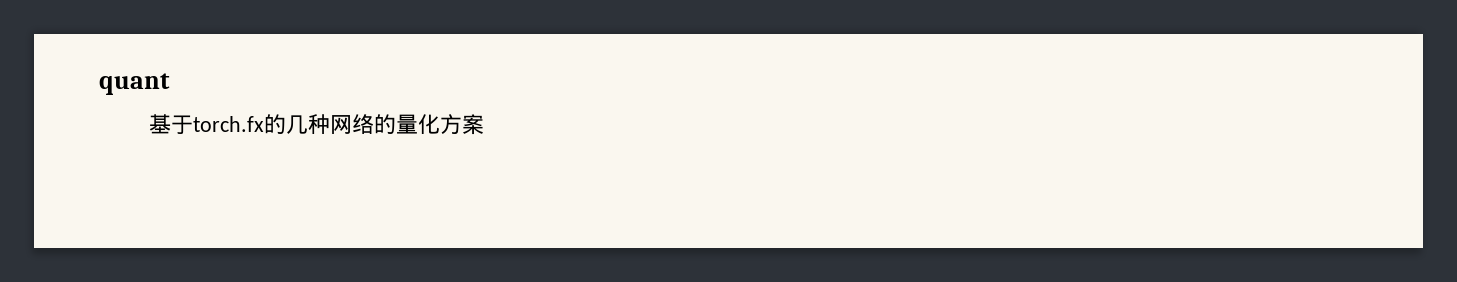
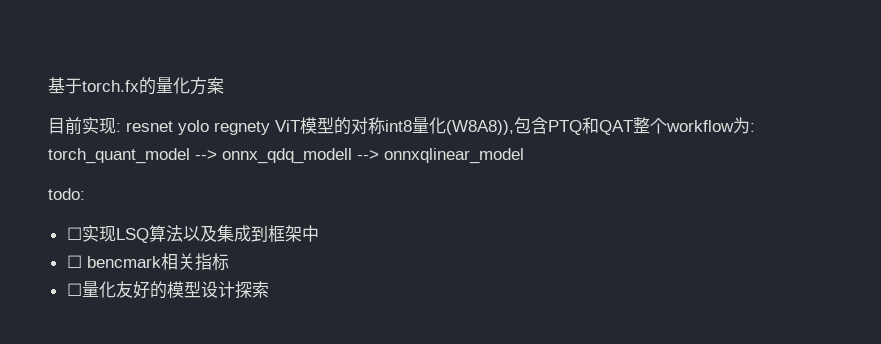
[99,73,170,95] quant // -> (48, 85) none
[285,114,396,134] 几种网络的 -> (156, 86) none
(484, 124) none -> [48,117,755,135] [48,148,524,164] [48,188,85,200] [66,225,319,243] [66,253,229,271] [66,281,269,299] // 目前实现: resnet yolo regnety ViT模型的对称int8量化(W8A8)),包含PTQ和QAT整个workflow为: torch_quant_model --> onnx_qdq_modell --> onnxqlinear_model // todo: // ☐实现LSQ算法以及集成到框架中 // ☐ bencmark相关指标 // ☐量化友好的模型设计探索

